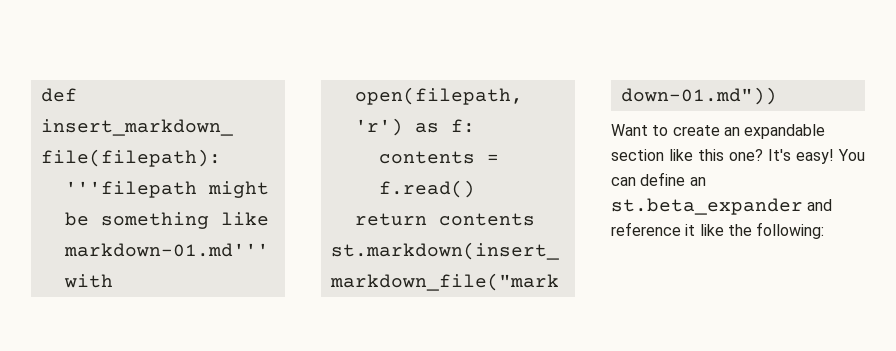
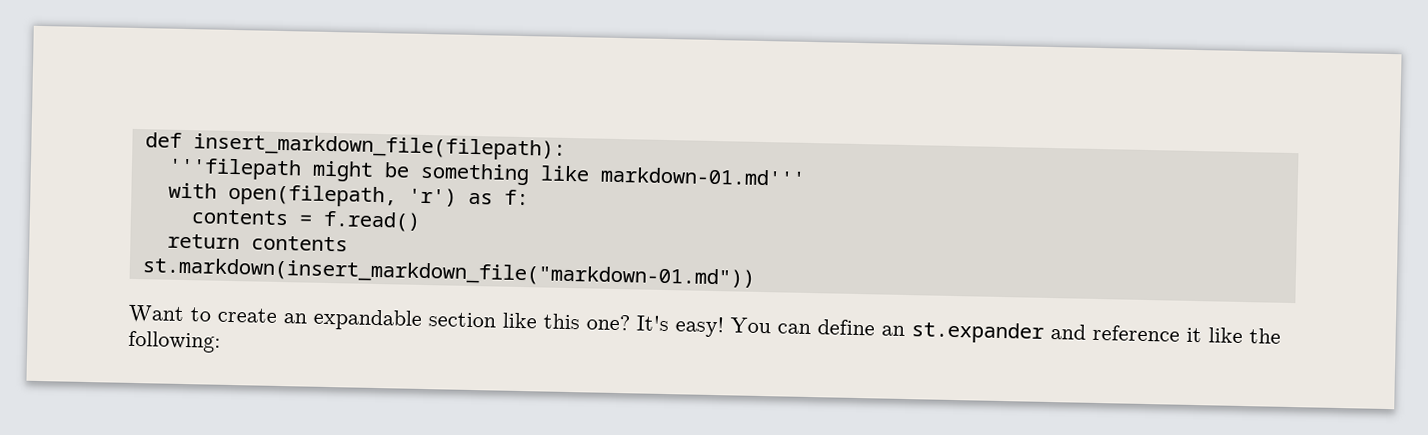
[611,198,803,215] st.beta_expander -> [911,321,1044,344] st.expander

